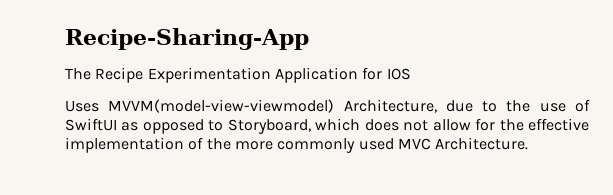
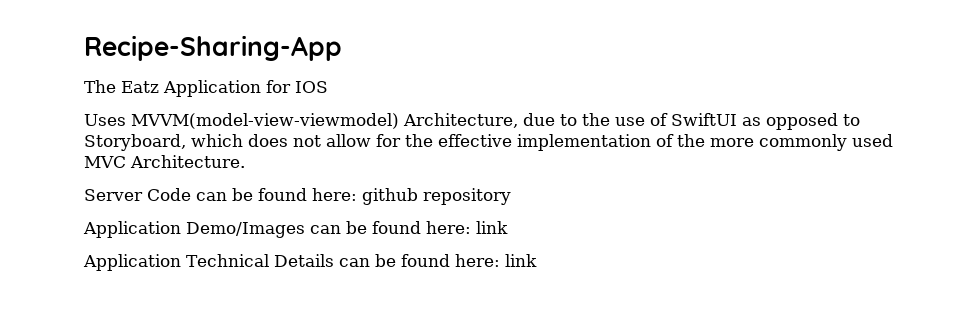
[95,67,271,83] Recipe Experimentation -> [121,81,159,93] Eatz
(529, 143) none -> [84,188,511,205] [83,221,508,238] [83,254,537,271] // Server Code can be found here: github repository // Application Demo/Images can be found here: link // Application Technical Details can be found here: link

